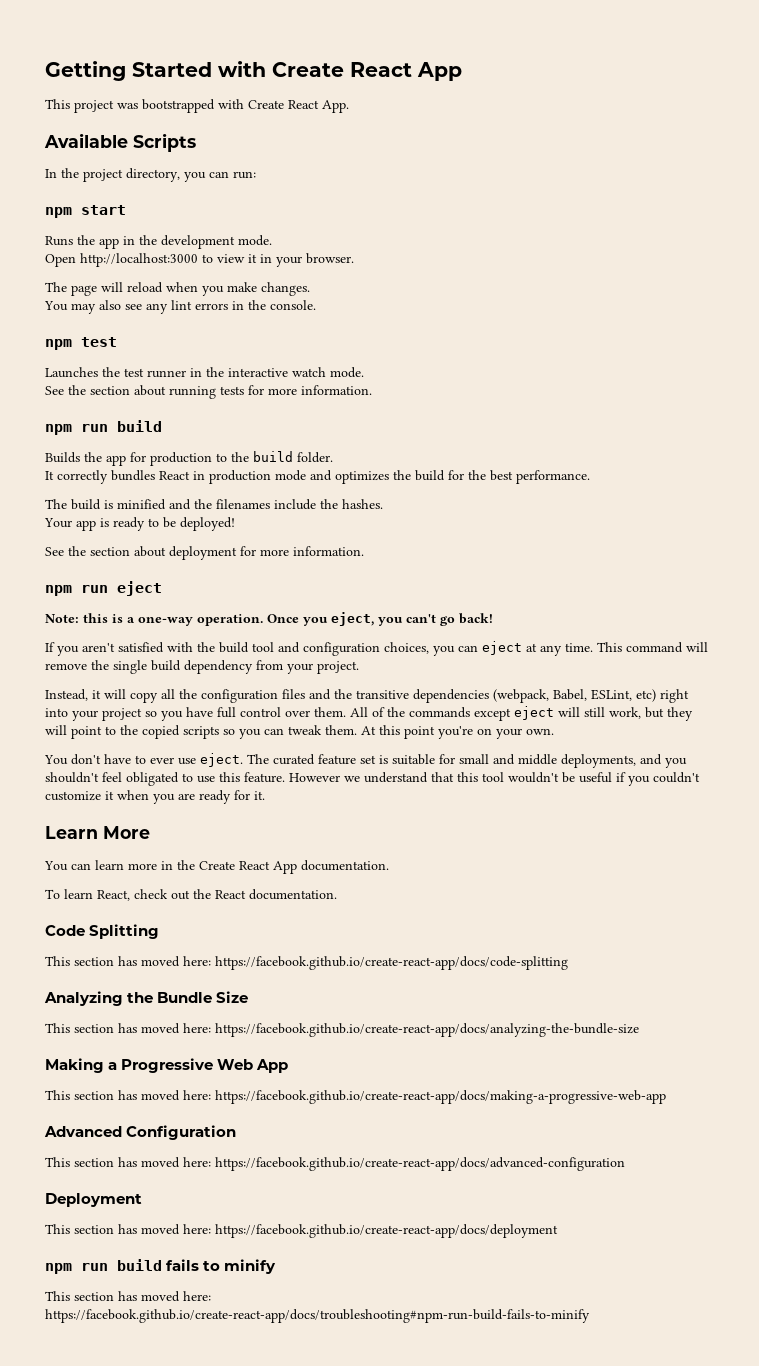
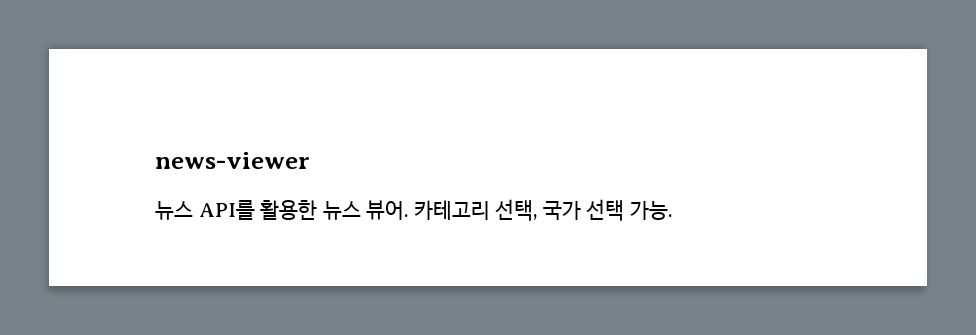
[45,61,462,81] [45,99,349,113] [44,133,196,152] [45,168,256,182] [45,205,126,218] [45,235,272,249] [45,253,354,267] [45,282,310,296] [44,300,316,314] [45,337,117,350] [45,367,364,378] [45,385,372,399] [45,420,162,435] [45,451,333,466] [45,470,590,484] [45,499,383,510] [44,517,235,531] [45,546,364,560] [45,581,162,596] [45,612,493,626] [45,641,708,656] [45,660,359,674] [45,689,689,703] [45,706,693,721] [45,725,554,739] [44,753,687,768] [45,772,700,786] [45,790,265,804] [45,826,150,839] [44,860,389,874] [45,889,337,901] [45,924,160,939] [45,956,568,970] [44,991,249,1006] [45,1023,639,1037] [45,1058,289,1073] [45,1090,666,1104] [44,1125,237,1140] [45,1157,625,1171] [45,1193,142,1207] [45,1224,558,1238] [45,1259,277,1274] [45,1291,211,1302] [45,1309,590,1323] Getting Started with Create React App // This project was bootstrapped with Create React App. // Available Scripts // In the project directory, you can run: // npm start // Runs the app in the development mode. // Open http://localhost:3000 to view it in your browser. // The page will reload when you make changes. // You may also see any lint errors in the console. // npm test // Launches the test runner in the interactive watch mode. // See the section about running tests for more information. // npm run build // Builds the app for production to the build folder. // It correctly bundles React in production mode and optimizes the build for the best performance. // The build is minified and the filenames include the hashes. // Your app is ready to be deployed! // See the section about deployment for more information. // npm run eject // Note: this is a one-way operation. Once you eject, you can't go back! // If you aren't satisfied with the build tool and configuration choices, you can eject at any time. This command will remove the single build dependency from your project. // Instead, it will copy all the configuration files and the transitive dependencies (webpack, Babel, ESLint, etc) right into your project so you have full control over them. All of the commands except eject will still work, but they will point to the copied scripts so you can tweak them. At this point you're on your own. // You don't have to ever use eject. The curated feature set is suitable for small and middle deployments, and you shouldn't feel obligated to use this feature. However we understand that this tool wouldn't be useful if you couldn't customize it when you are ready for it. // Learn More // You can learn more in the Create React App documentation. // To learn React, check out the React documentation. // Code Splitting // This section has moved here: https://facebook.github.io/create-react-app/docs/code-splitting // Analyzing the Bundle Size // This section has moved here: https://facebook.github.io/create-react-app/docs/analyzing-the-bundle-size // Making a Progressive Web App // This section has moved here: https://facebook.github.io/create-react-app/docs/making-a-progressive-web-app // Advanced Configuration // This section has moved here: https://facebook.github.io/create-react-app/docs/advanced-configuration // Deployment // This section has moved here: https://facebook.github.io/create-react-app/docs/deployment // npm run build fails to minify // This section has moved here: https://facebook.github.io/create-react-app/docs/troubleshooting#npm-run-build-fails-to-minify -> [155,152,310,169] [155,199,672,221] news-viewer // 뉴스 API를 활용한 뉴스 뷰어. 카테고리 선택, 국가 선택 가능.

